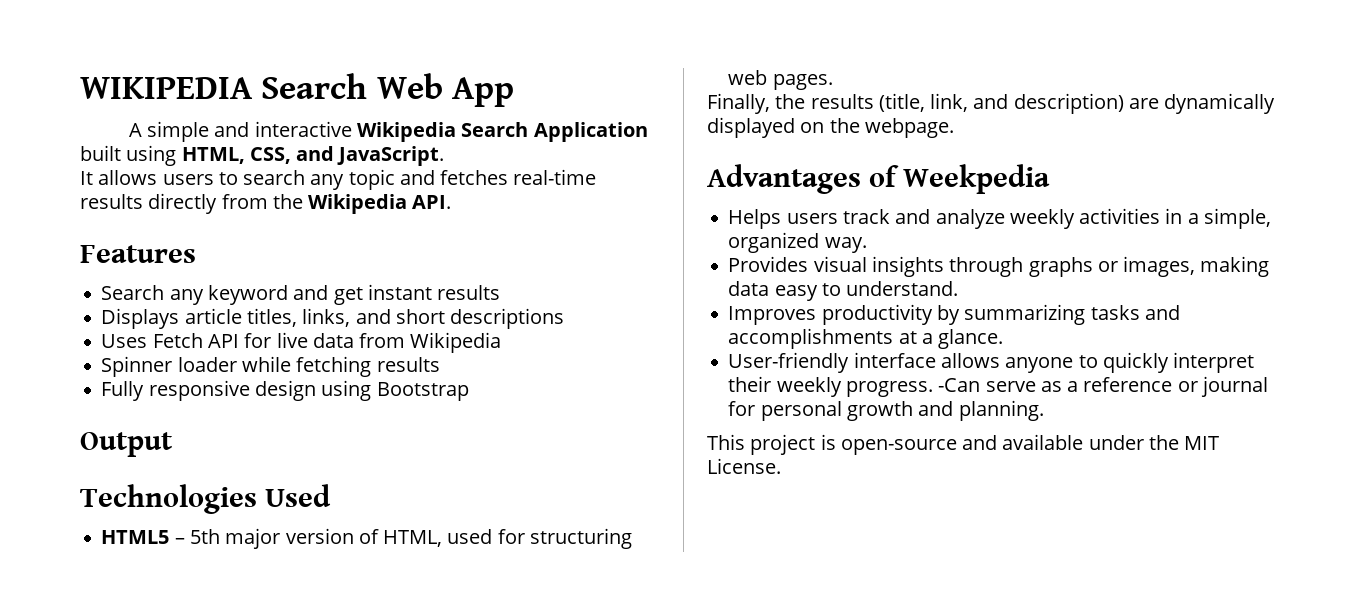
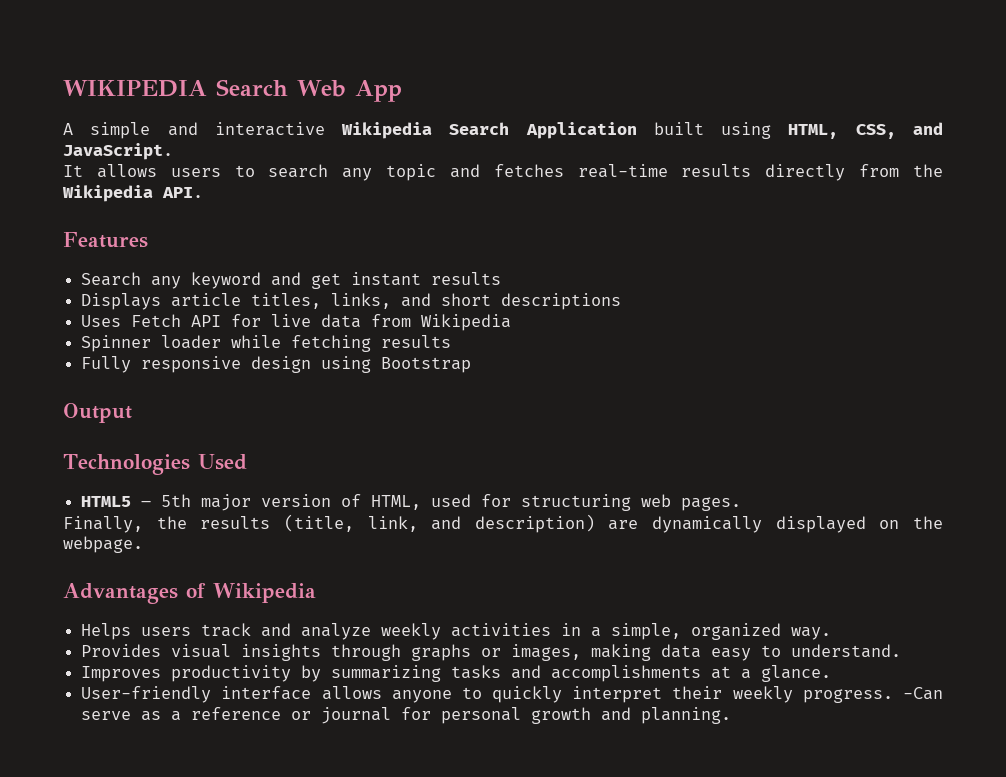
[903,164,1051,194] Weekpedia -> [213,583,316,603] Wikipedia
[707,434,1220,455] [707,458,781,474] // This project is open-source and available under the MIT License. -> (732, 715) none

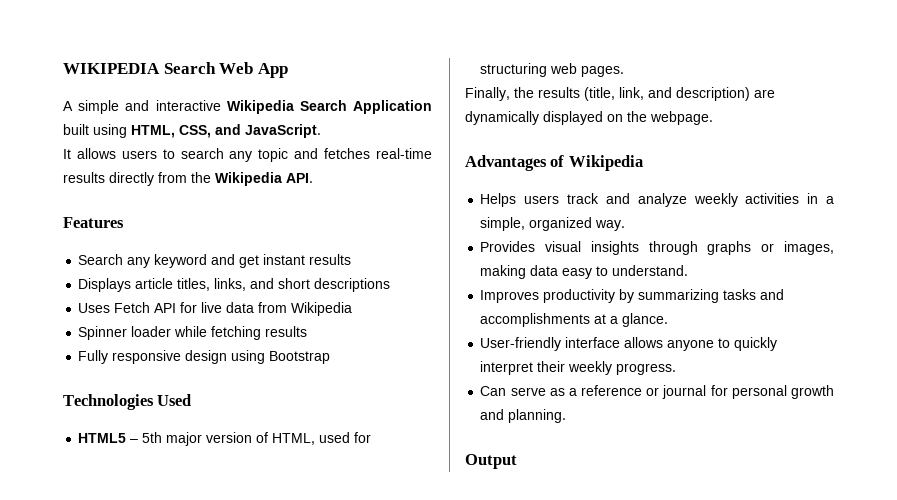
[63,403,132,423] // Output -> (331, 357) none
[902,687,943,700] -Can -> [480,386,507,396] // Can
(732, 715) none -> [465,454,517,469] // Output

